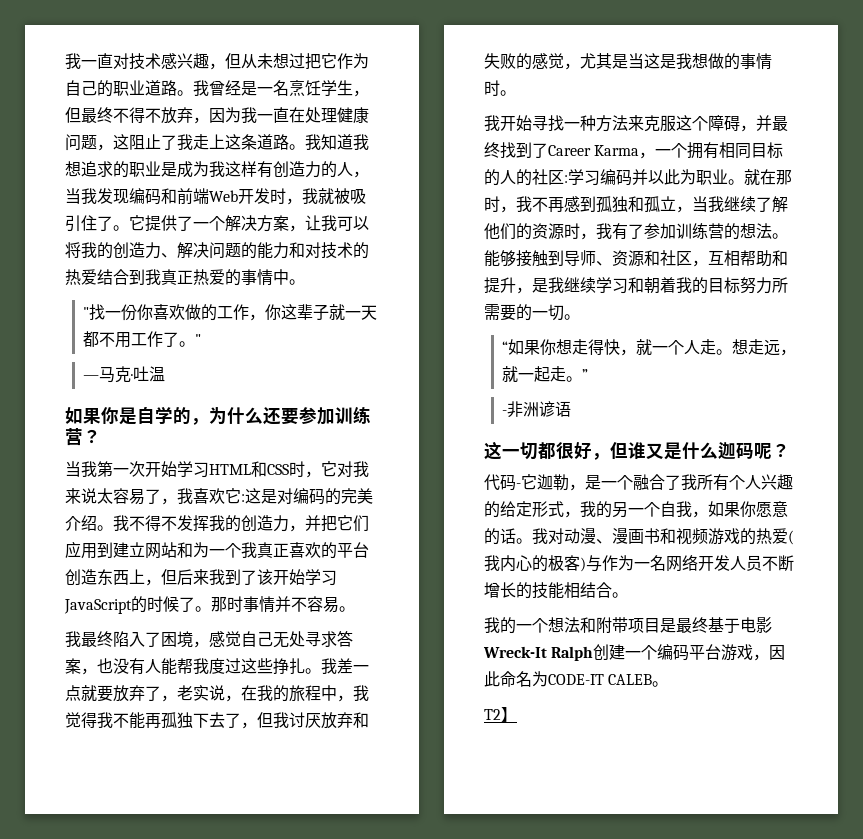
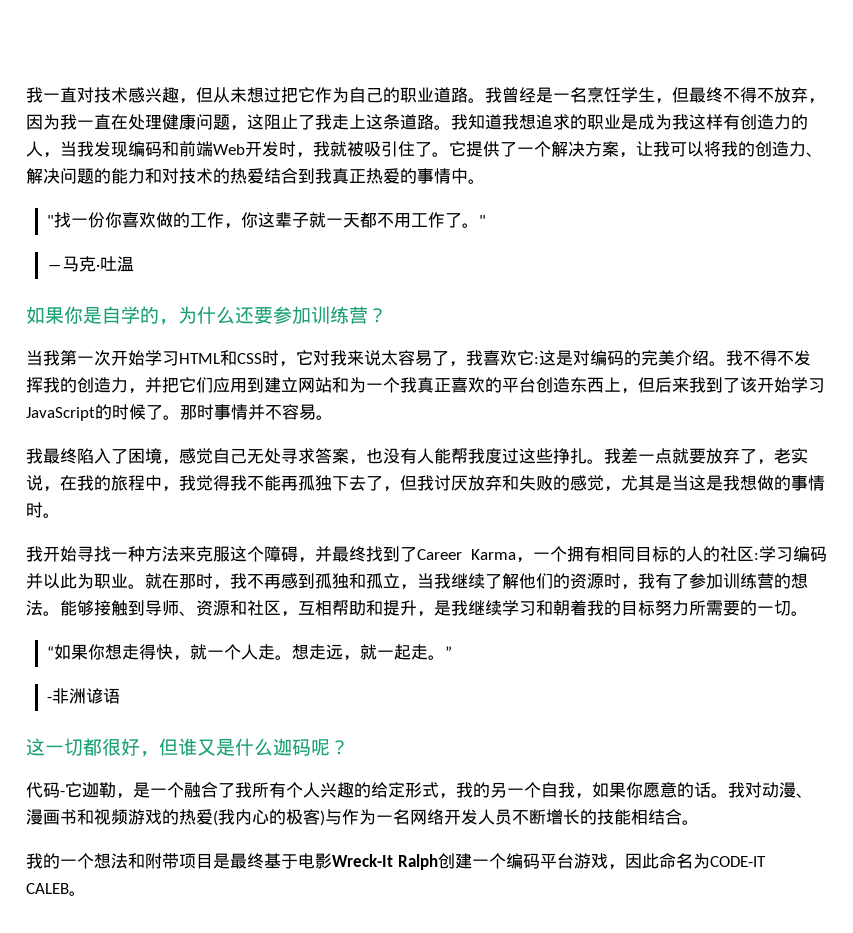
[484,707,517,722] // T2】 -> (86, 893) none

